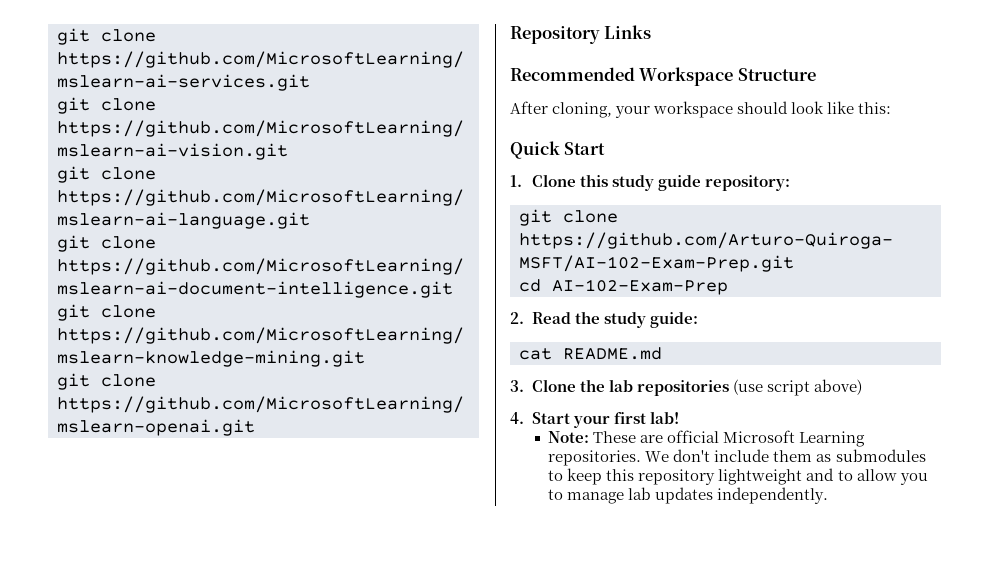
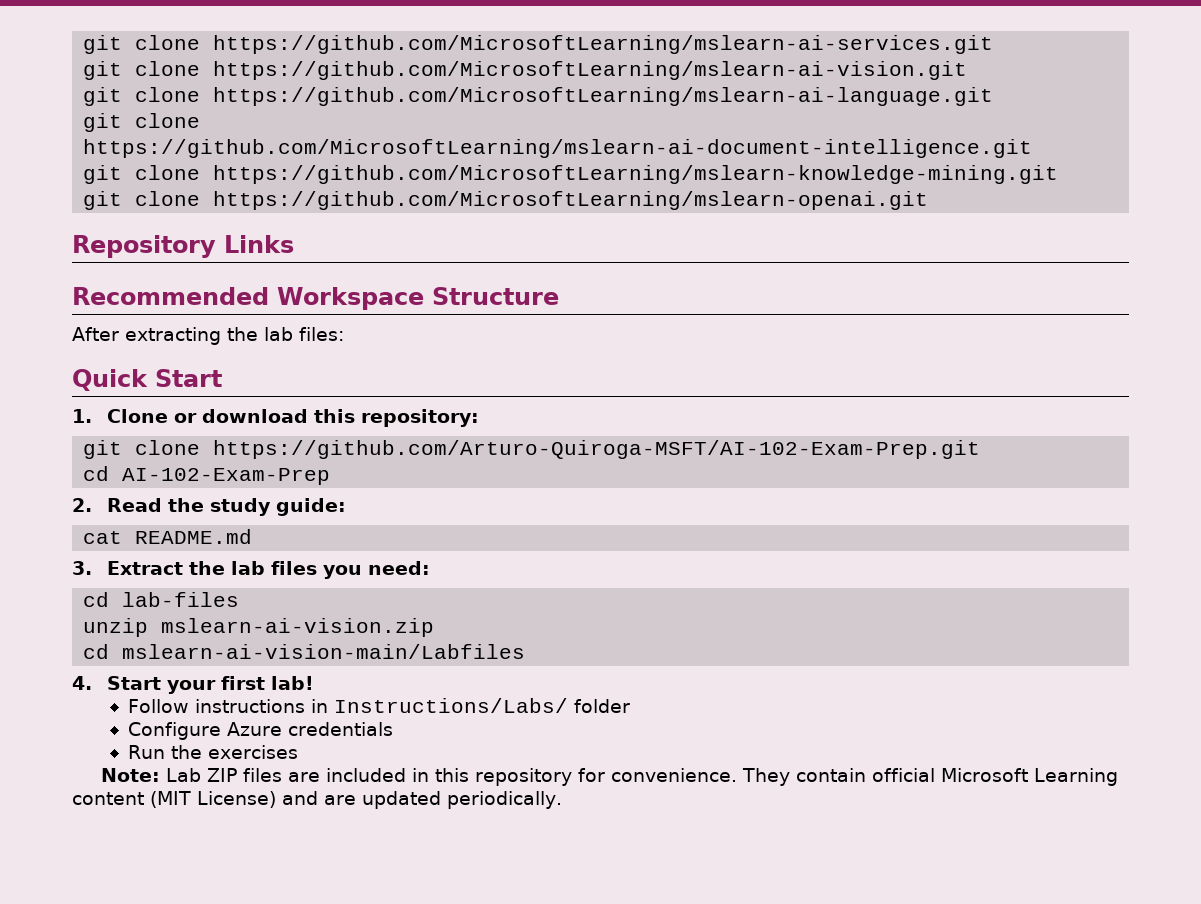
[552,101,892,118] cloning, your workspace should look like this: -> [124,327,344,345] extracting the lab files:
[579,174,701,191] this study guide -> [174,409,356,423] or download this
[531,379,863,396] Clone the lab repositories (use script above) -> [107,561,431,579] [83,592,240,607] [83,618,435,637] [83,644,526,659] Extract the lab files you need: // cd lab-files // unzip mslearn-ai-vision.zip // cd mslearn-ai-vision-main/Labfiles
[548,430,866,447] [548,449,926,466] [548,468,928,485] [548,487,829,504] Note: These are official Microsoft Learning repositories. We don't include them as submodules to keep this repository lightweight and to allow you to manage lab updates independently. -> [128,698,631,713] [128,722,394,740] [128,745,299,759] [100,768,1118,786] [72,791,562,809] Follow instructions in Instructions/Labs/ folder // Configure Azure credentials // Run the exercises // Note: Lab ZIP files are included in this repository for convenience. They contain official Microsoft Learning content (MIT License) and are updated periodically.

